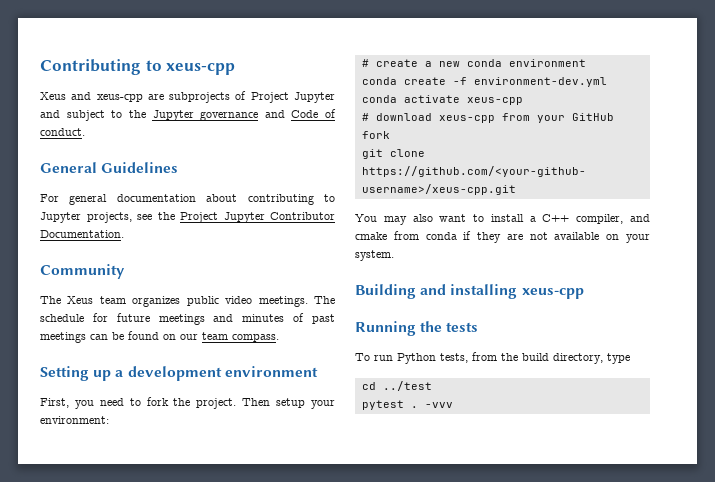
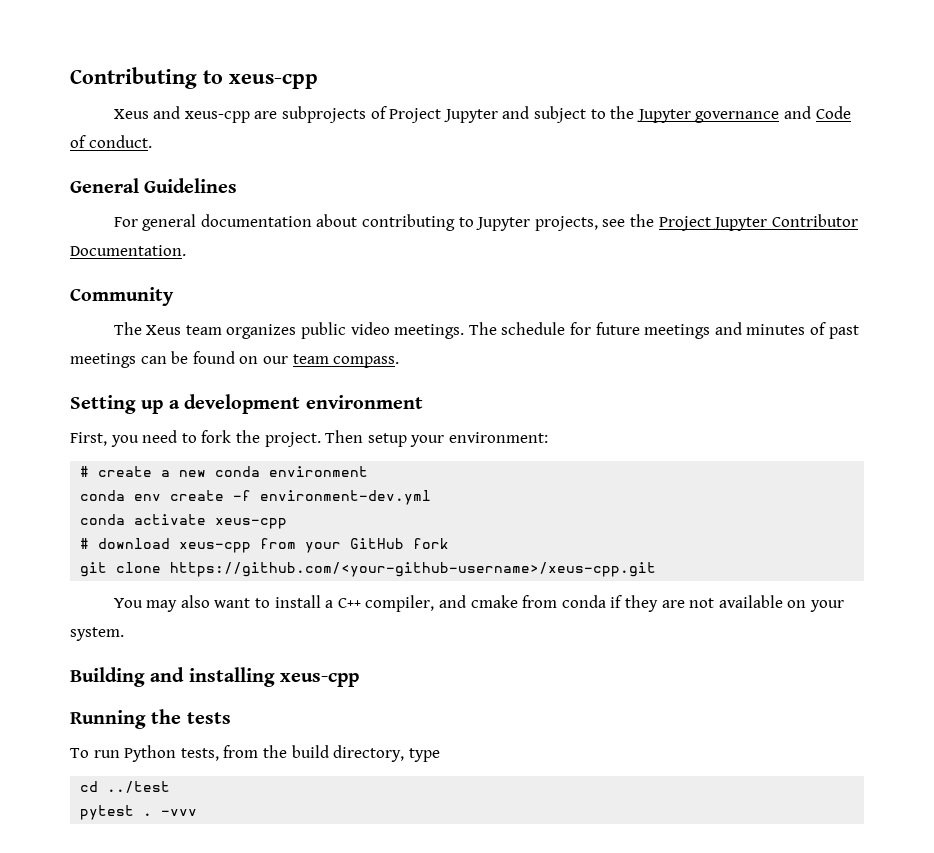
(397, 81) none -> [134,494,162,501] env

